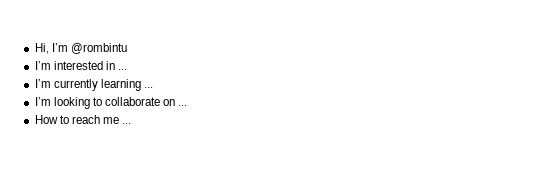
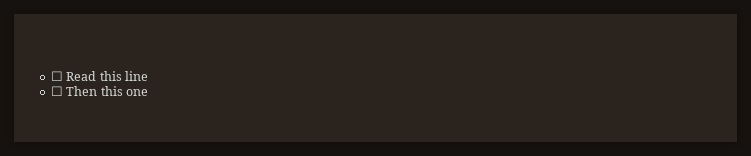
[34,43,127,54] [34,61,127,70] [34,79,153,91] [34,97,188,109] [34,115,132,124] Hi, I’m @rombintu // I’m interested in ... // I’m currently learning ... // I’m looking to collaborate on ... // How to reach me ... -> [50,71,148,81] [50,86,148,96] ☐ Read this line // ☐ Then this one

